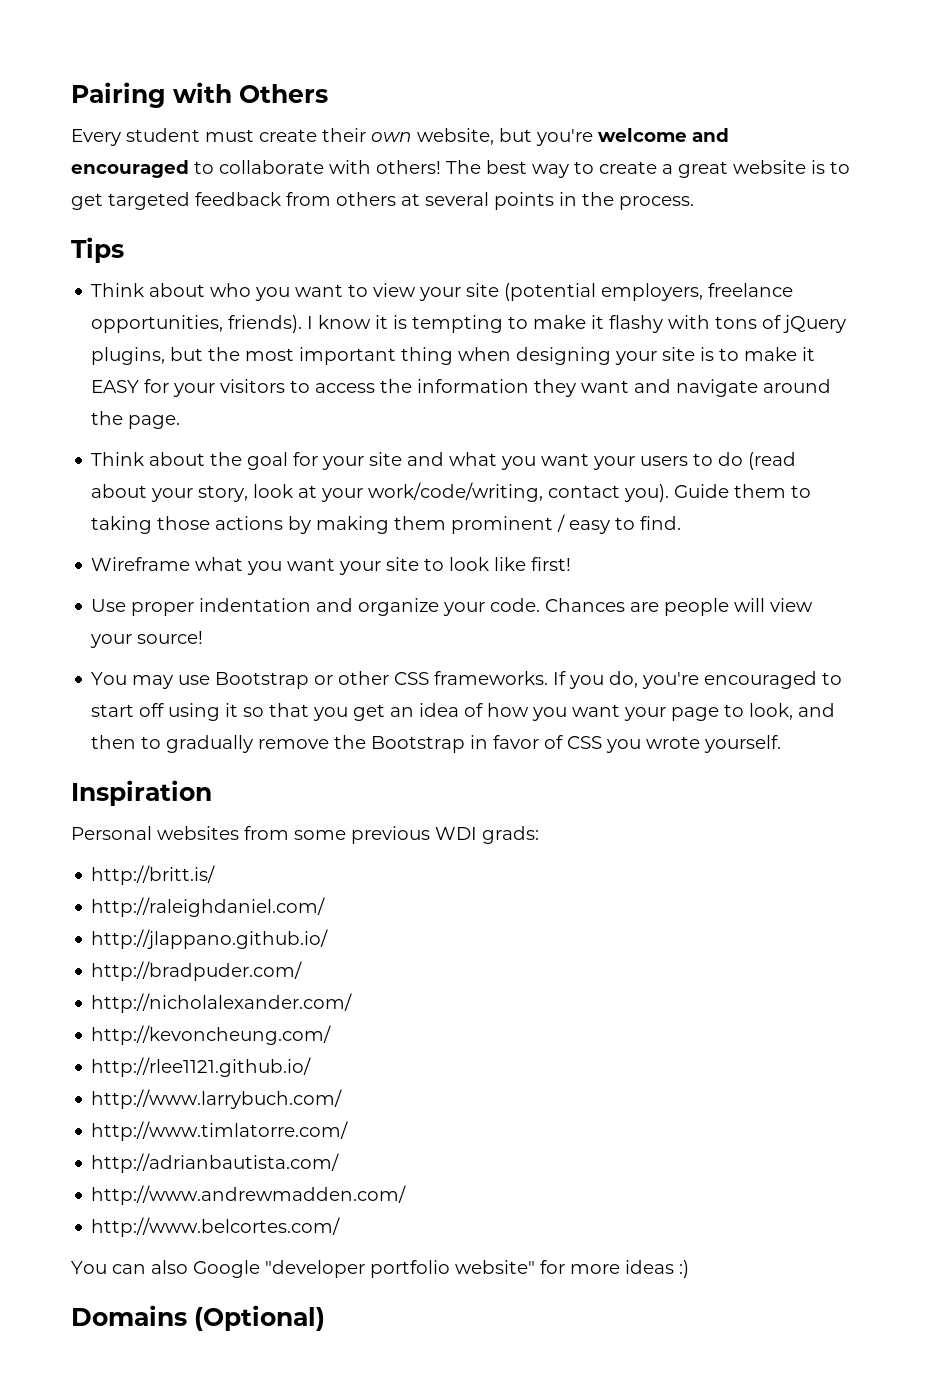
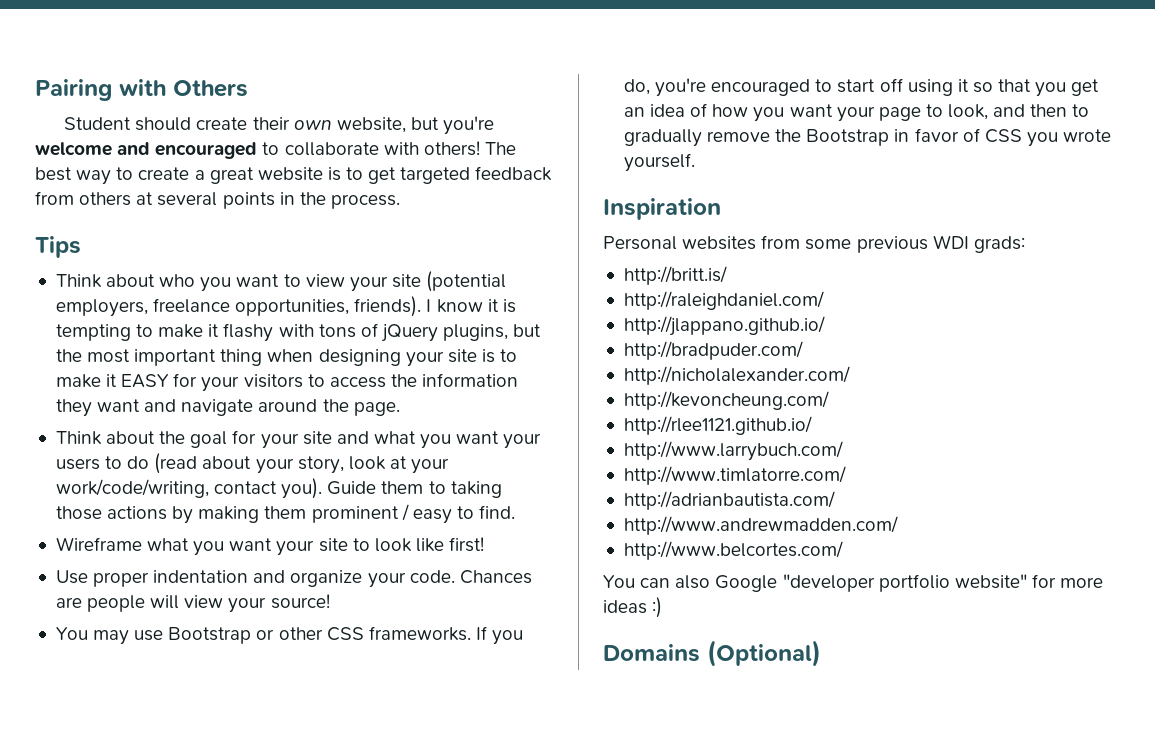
[71,128,254,146] Every student must -> [64,117,192,131] Student should

